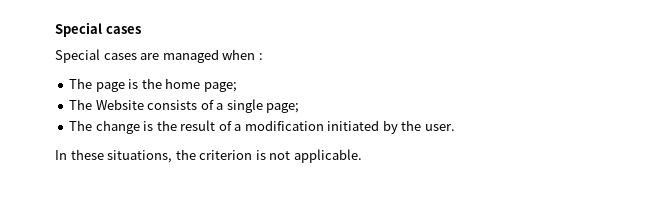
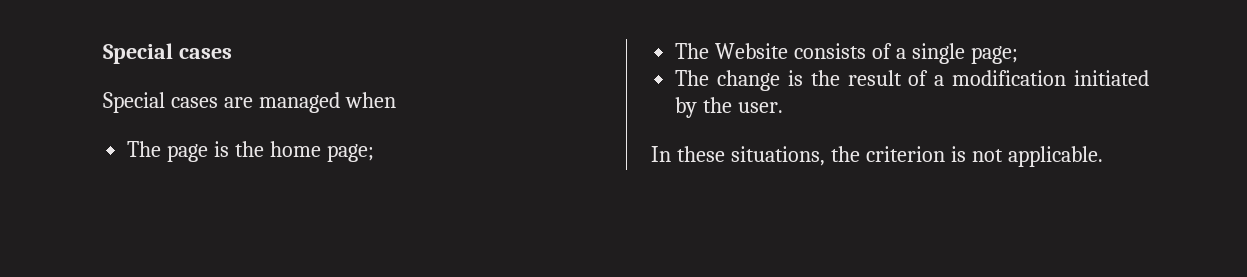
[258,53,263,60] : -> (396, 100) none

